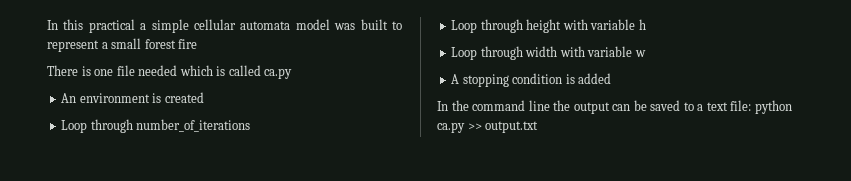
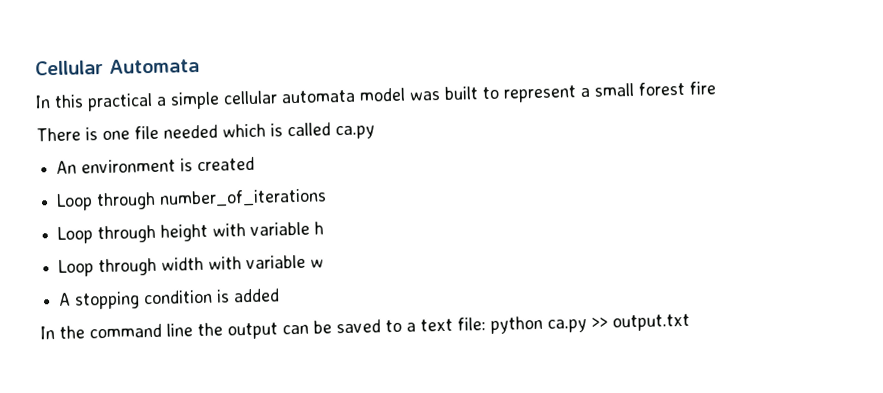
(47, 25) none -> [35,58,200,76] Cellular Automata //

